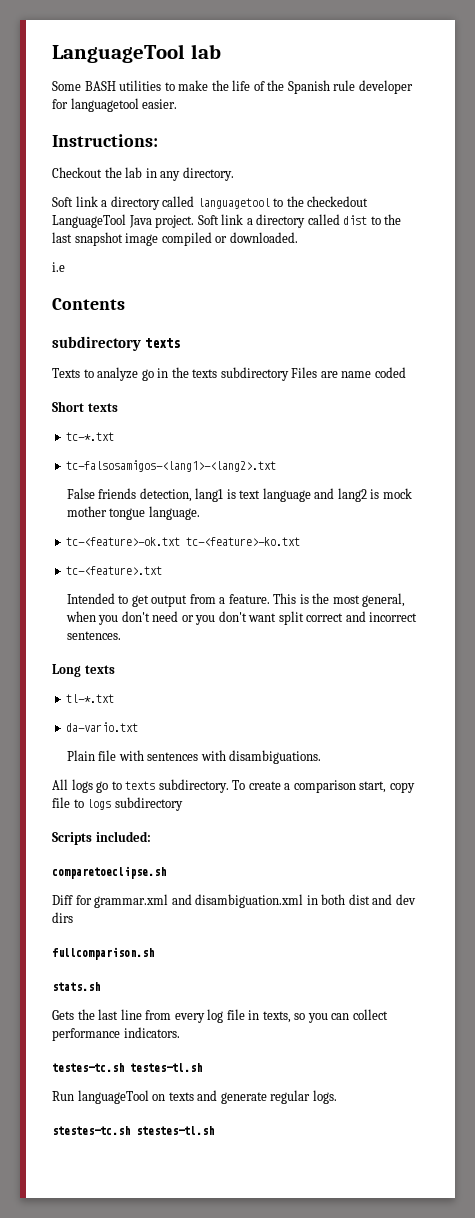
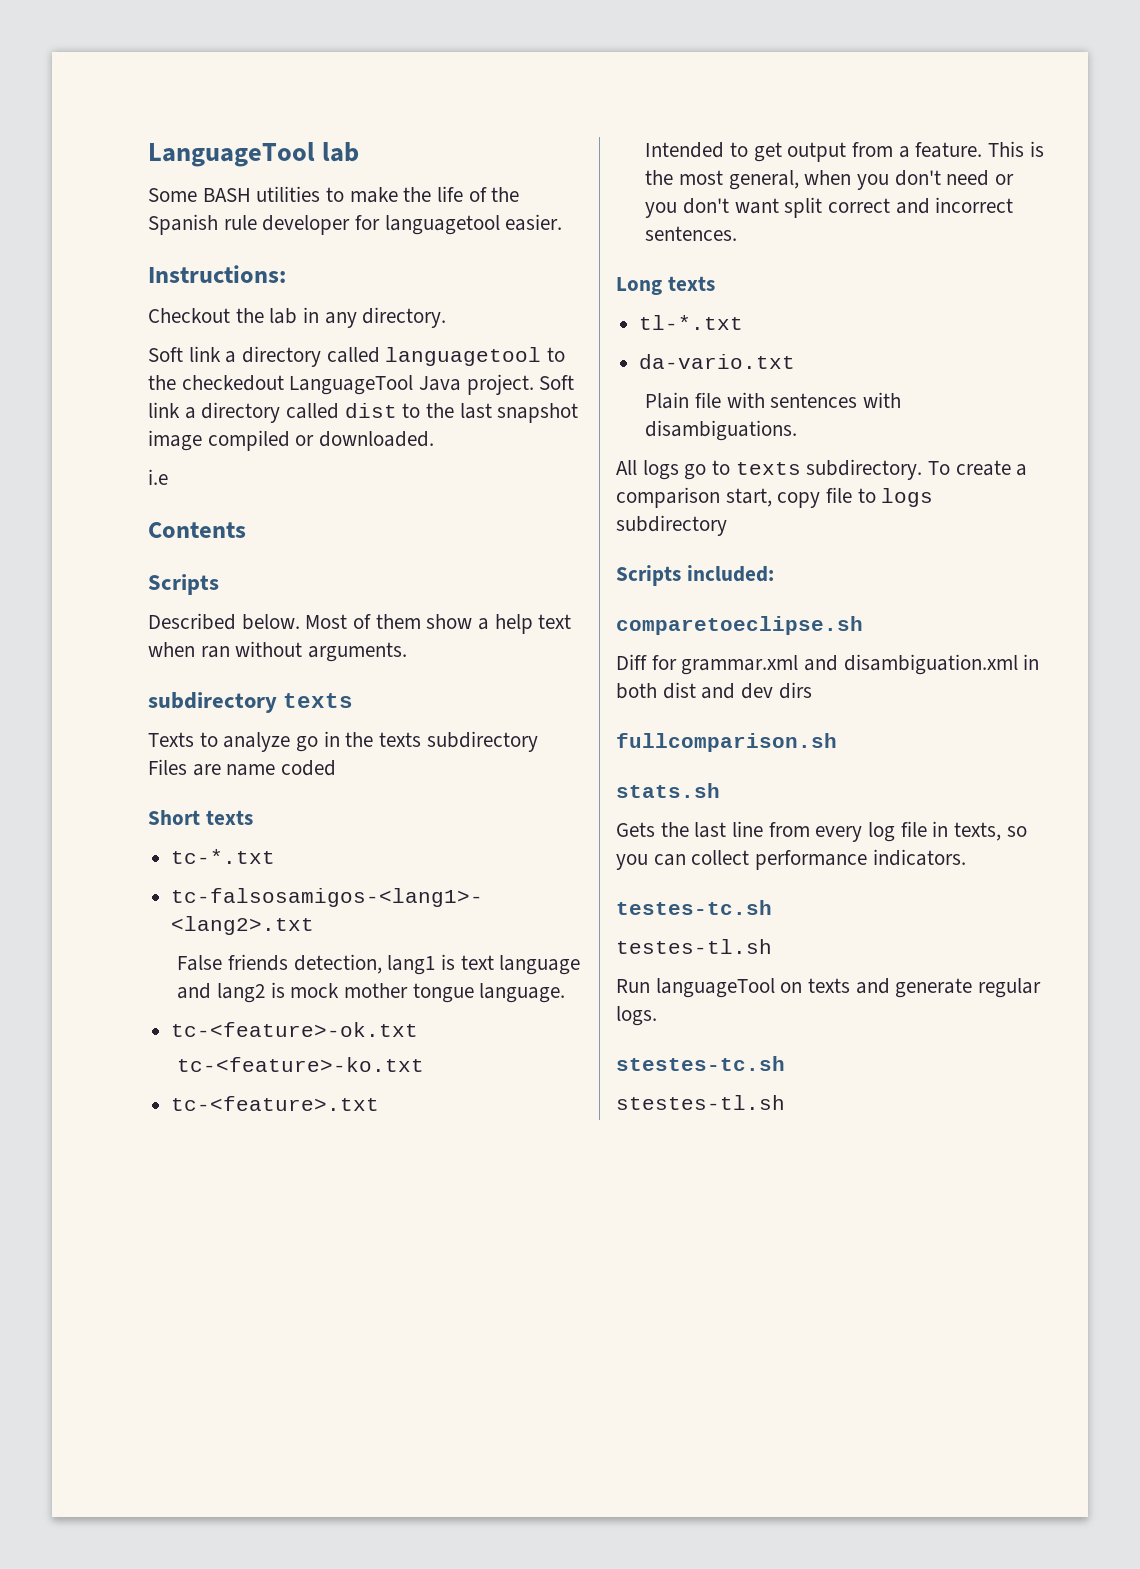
(125, 304) none -> [148,574,219,595] [148,613,572,634] [148,641,408,662] // Scripts // Described below. Most of them show a help text when ran without arguments.
(181, 541) none -> (419, 1029) //
(124, 1067) none -> (772, 907) //
(130, 1130) none -> (785, 1063) //

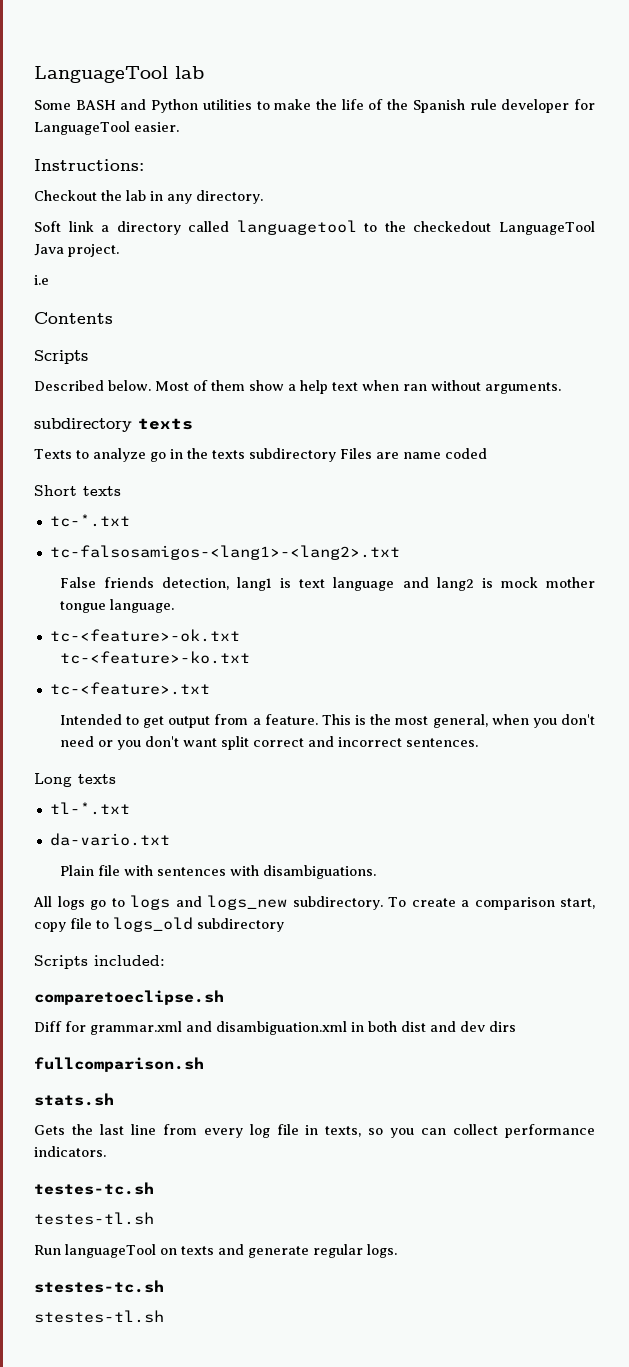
(251, 195) none -> [120,99,199,113] and Python
[384,215,500,235] languagetool -> [34,121,130,135] LanguageTool
[539,375,575,390] [148,402,579,423] [148,430,435,451] Soft link a directory called dist to the last snapshot image compiled or downloaded. -> (119, 250) none
[735,462,801,475] texts -> [130,895,288,910] logs and logs_new
[881,488,934,507] logs -> [113,917,193,932] logs_old

